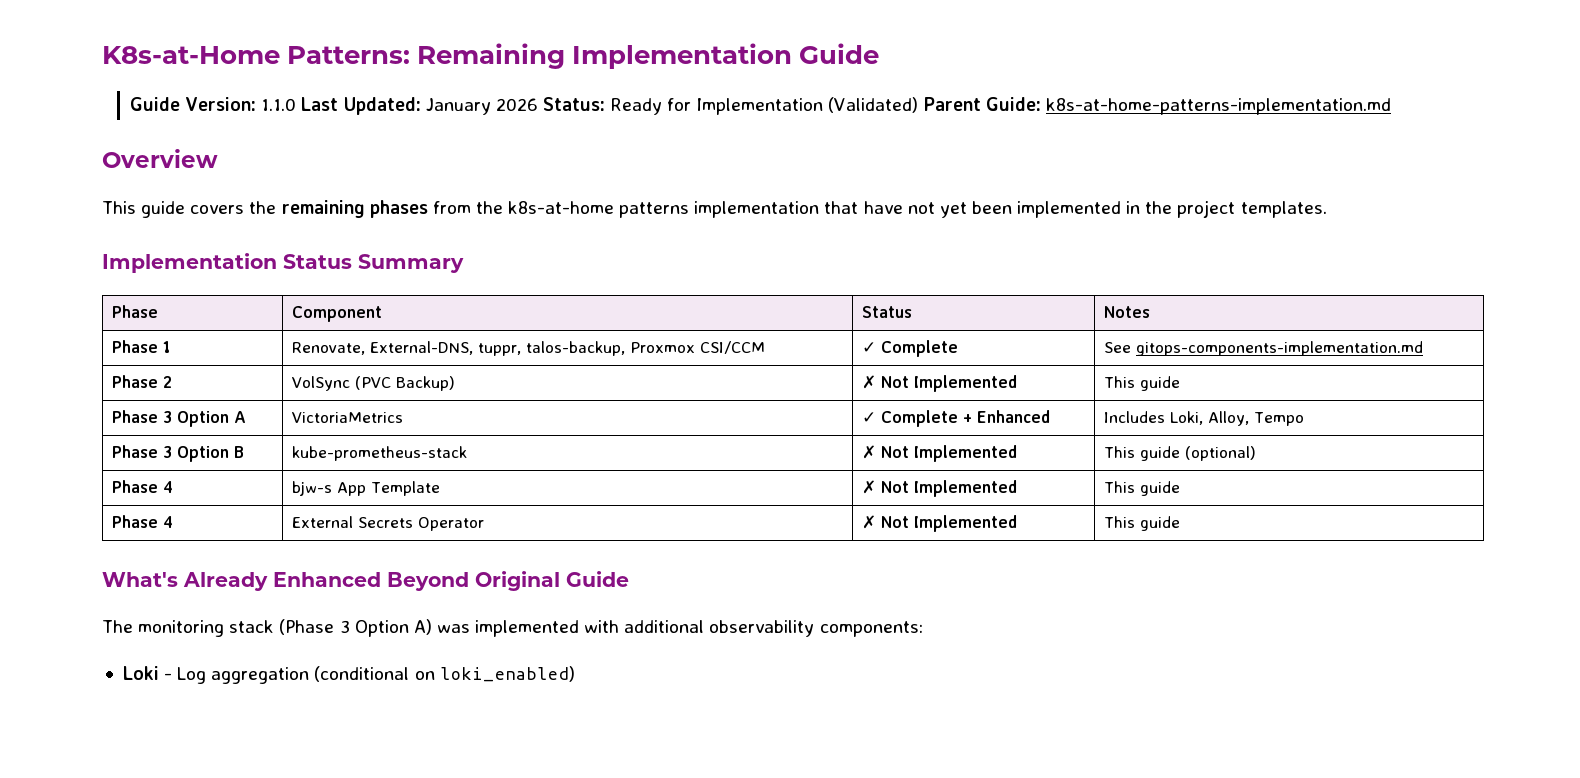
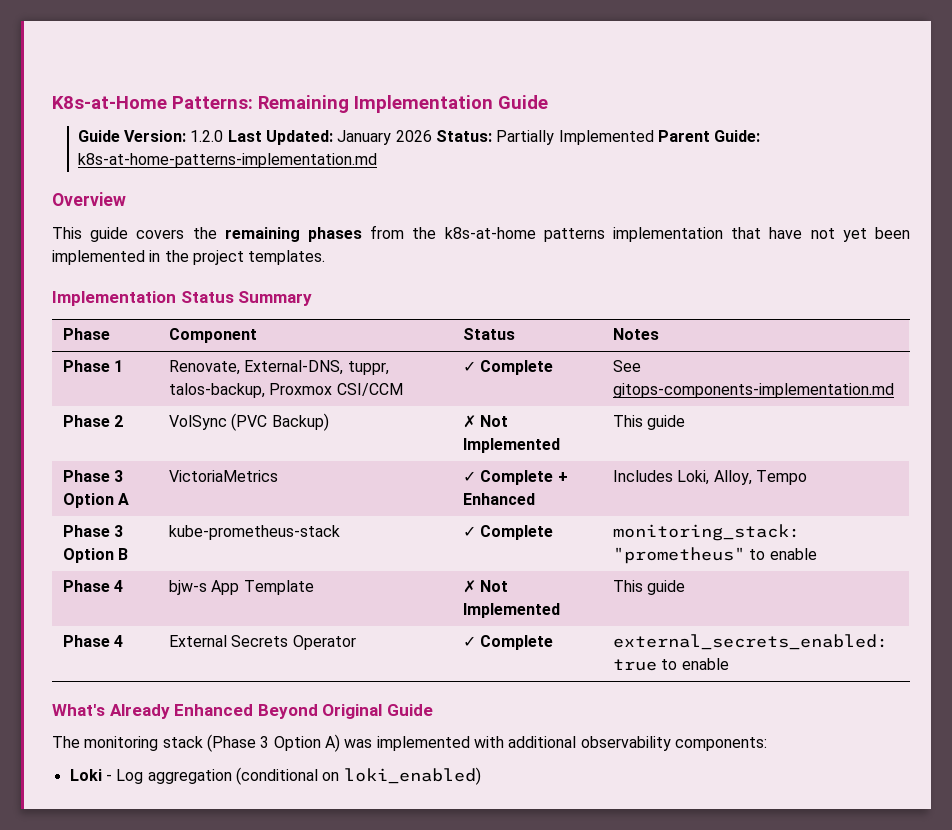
[261,98,297,111] 1.1.0 -> [190,130,224,142] 1.2.0
[610,97,919,115] Ready for Implementation (Validated) -> [496,130,654,145] Partially Implemented
[861,445,1017,462] [1103,446,1256,461] ✗ Not Implemented | This guide (optional) -> [462,525,554,540] [612,524,800,541] [612,547,817,564] ✓ Complete | monitoring_stack: "prometheus" to enable
[861,515,1017,532] [1103,516,1180,531] ✗ Not Implemented | This guide -> [462,635,554,650] [612,634,888,650] [612,658,729,671] ✓ Complete | external_secrets_enabled: true to enable

